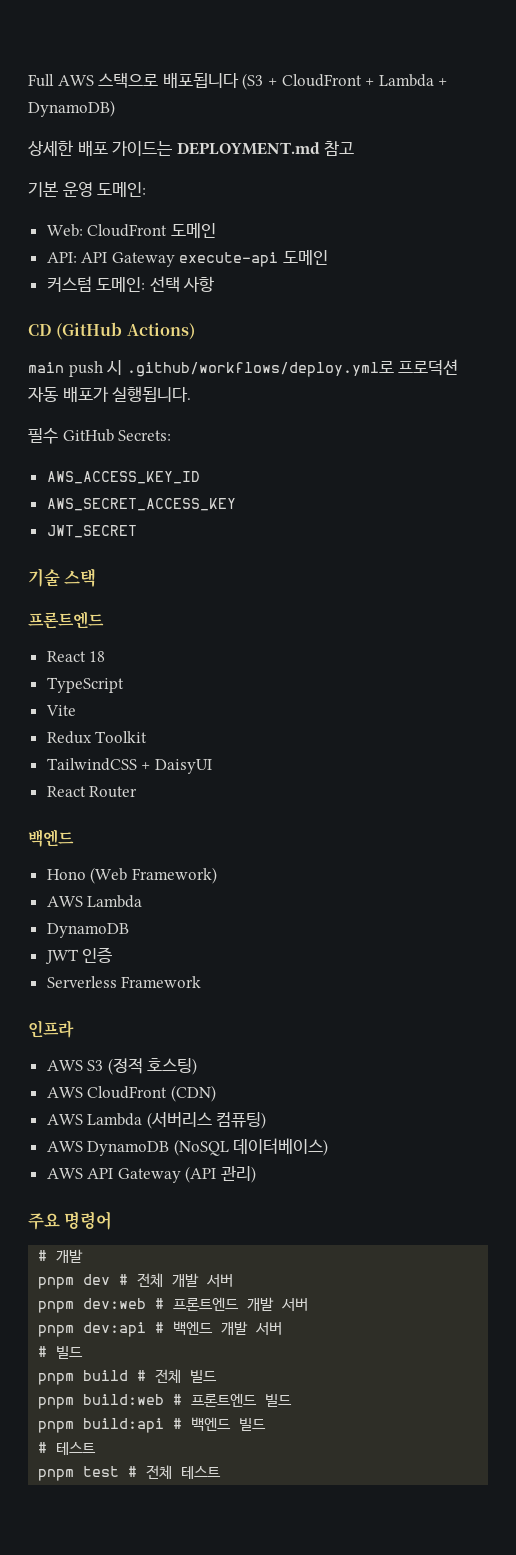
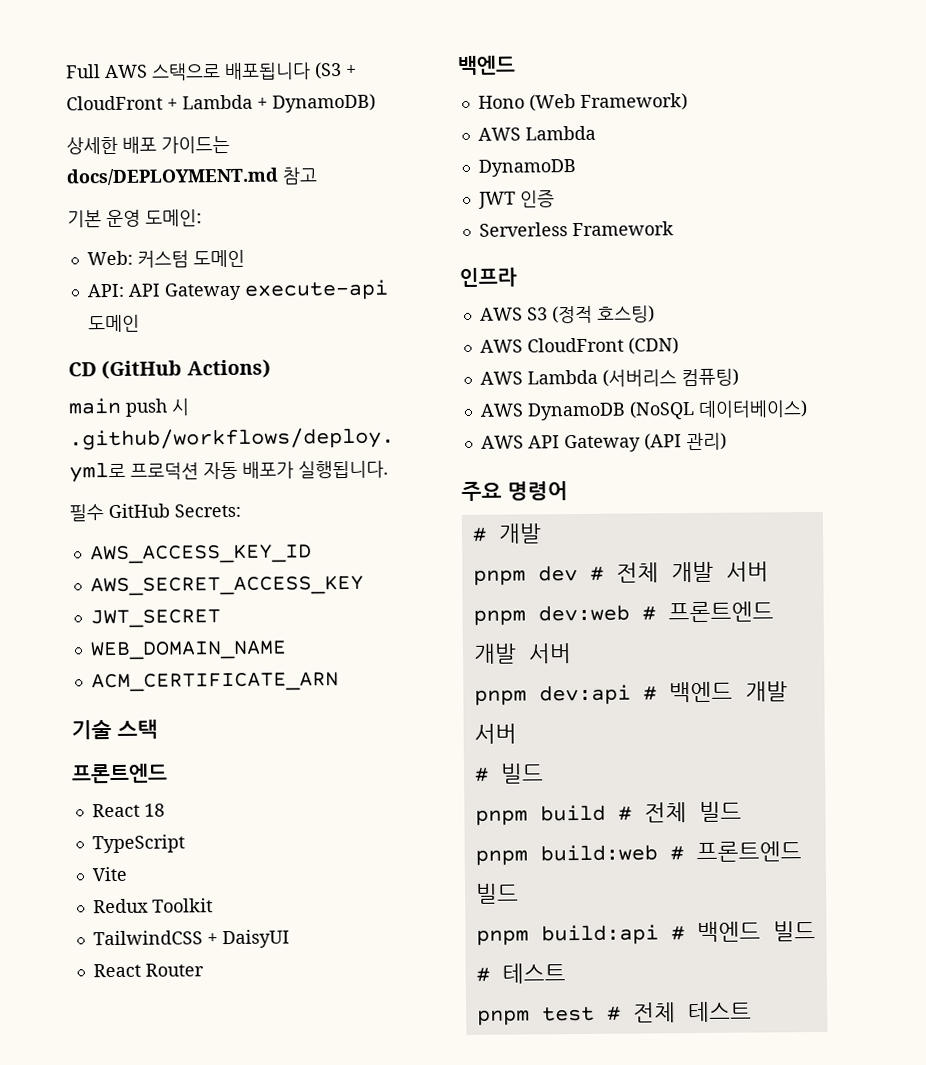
[176,142,320,155] DEPLOYMENT.md -> [66,167,279,186] docs/DEPLOYMENT.md
[87,224,168,237] CloudFront -> [136,250,189,268] 커스텀
[46,276,215,292] // 커스텀 도메인: 선택 사항 -> (140, 323) none
(137, 531) none -> [89,640,287,661] [90,672,339,693] // WEB_DOMAIN_NAME // ACM_CERTIFICATE_ARN

